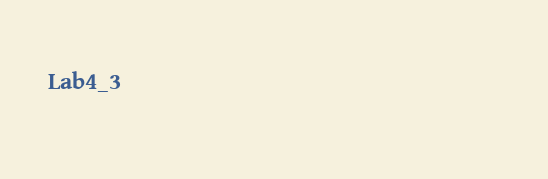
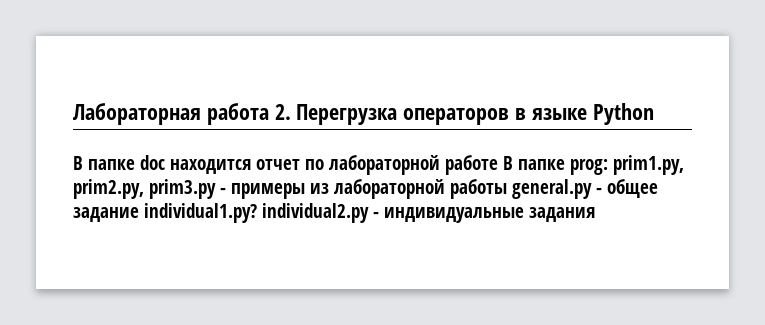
[48,71,121,92] Lab4_3 -> [73,103,654,125] [73,155,684,175] [73,179,658,199] [73,203,595,223] Лабораторная работа 2. Перегрузка операторов в языке Python // В папке doc находится отчет по лабораторной работе В папке prog: prim1.py, prim2.py, prim3.py - примеры из лабораторной работы general.py - общее задание individual1.py? individual2.py - индивидуальные задания

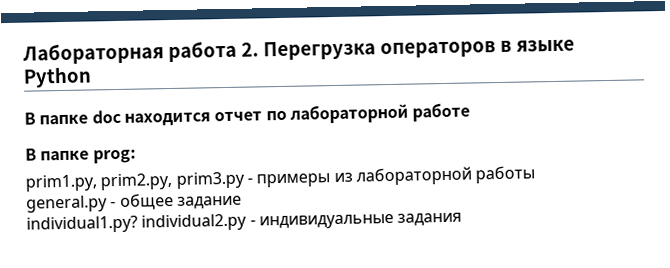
(498, 165) none -> (471, 112) //
(608, 167) none -> (136, 156) //
(507, 189) none -> (536, 174) //
(139, 214) none -> (242, 202) //

